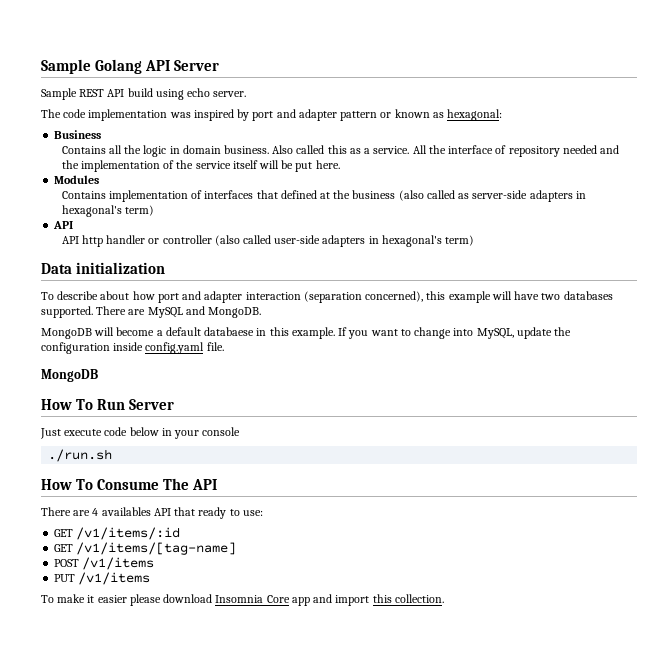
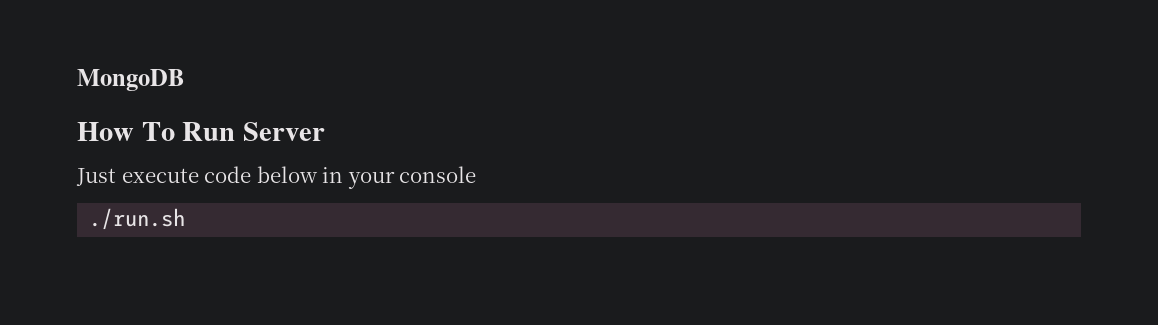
[41,59,220,74] [41,88,247,100] [41,109,503,121] [54,130,102,139] [61,145,620,157] [61,160,340,172] [54,175,100,184] [61,190,586,202] [61,205,154,217] [53,221,74,229] [61,235,475,247] [41,262,166,274] [41,291,613,303] [41,306,262,318] [41,327,572,339] [41,342,224,354] Sample Golang API Server // Sample REST API build using echo server. // The code implementation was inspired by port and adapter pattern or known as hexagonal: // Business // Contains all the logic in domain business. Also called this as a service. All the interface of repository needed and the implementation of the service itself will be put here. // Modules // Contains implementation of interfaces that defined at the business (also called as server-side adapters in hexagonal's term) // API // API http handler or controller (also called user-side adapters in hexagonal's term) // Data initialization // To describe about how port and adapter interaction (separation concerned), this example will have two databases supported. There are MySQL and MongoDB. // MongoDB will become a default databaese in this example. If you want to change into MySQL, update the configuration inside config.yaml file. // -> (77, 80) none
[41,478,218,490] [41,507,263,519] [54,527,181,540] [54,542,237,555] [54,557,155,570] [54,572,151,585] [41,594,444,606] // How To Consume The API // There are 4 availables API that ready to use: // GET /v1/items/:id // GET /v1/items/[tag-name] // POST /v1/items // PUT /v1/items // To make it easier please download Insomnia Core app and import this collection. -> (186, 219) none

